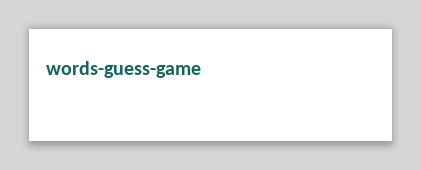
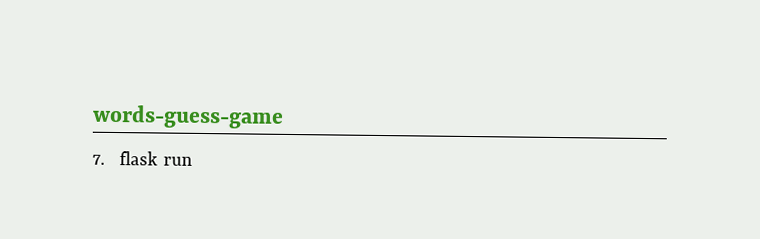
(201, 69) none -> [92,151,193,166] // 7. flask run

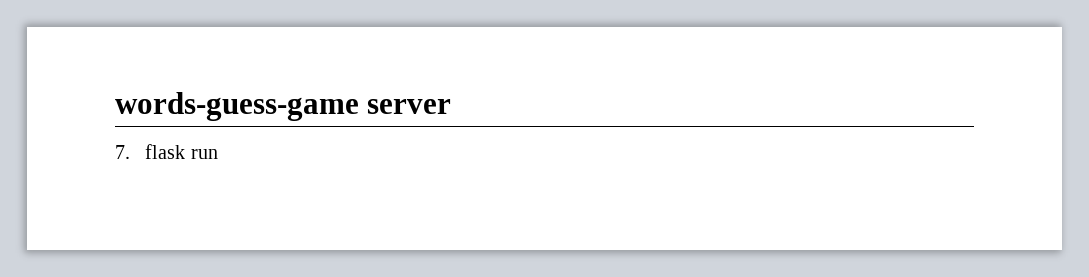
(284, 116) none -> [367,99,452,114] server

